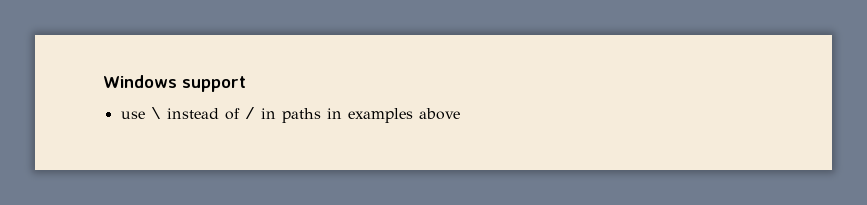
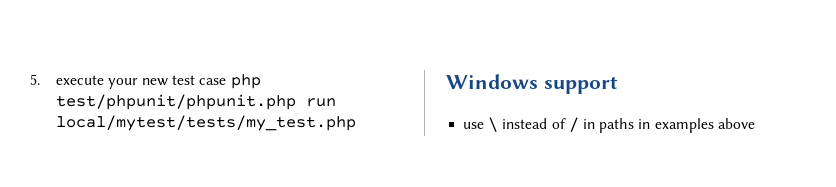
(103, 81) none -> [30,74,261,89] [55,94,336,110] [55,115,356,131] 5. execute your new test case php test/phpunit/phpunit.php run local/mytest/tests/my_test.php //

